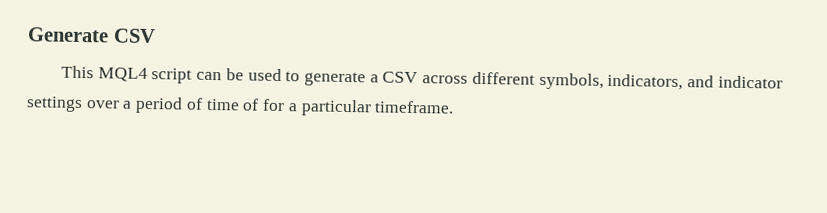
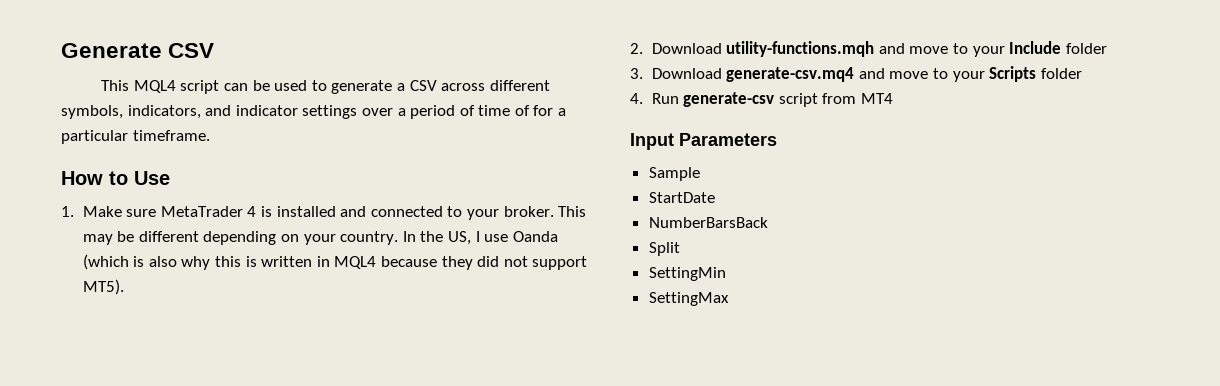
(455, 107) none -> [61,171,170,185] [61,206,587,220] [82,231,558,245] [82,254,588,270] [82,279,124,295] [630,41,1107,57] [630,66,1082,82] [630,92,894,107] [630,133,777,150] [648,167,700,181] [648,192,715,203] [648,217,768,228] [648,242,680,256] [648,267,726,281] [648,292,729,306] // How to Use // 1. Make sure MetaTrader 4 is installed and connected to your broker. This may be different depending on your country. In the US, I use Oanda (which is also why this is written in MQL4 because they did not support MT5). // 2. Download utility-functions.mqh and move to your Include folder // 3. Download generate-csv.mq4 and move to your Scripts folder // 4. Run generate-csv script from MT4 // Input Parameters // Sample // StartDate // NumberBarsBack // Split // SettingMin // SettingMax

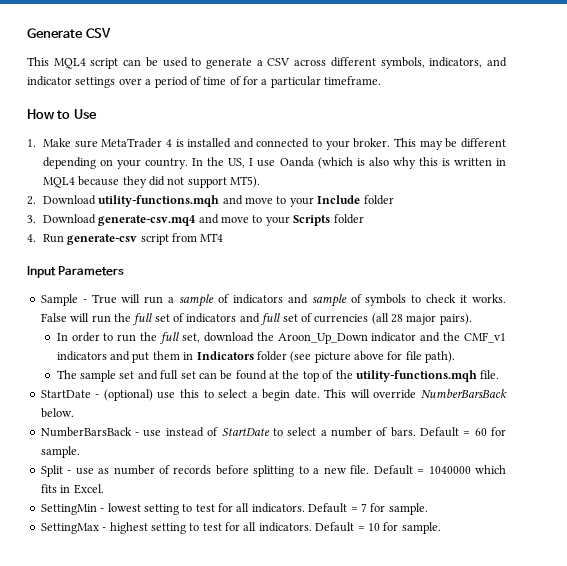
[648,192,715,203] [648,217,768,228] [648,242,680,256] [648,267,726,281] [648,292,729,306] // StartDate // NumberBarsBack // Split // SettingMin // SettingMax -> [82,294,506,307] [40,313,472,325] [56,332,506,344] [56,351,456,363] [56,370,500,382] [40,389,508,401] [40,408,74,418] [40,427,507,437] [40,446,80,458] [40,465,506,477] [40,484,104,494] [40,503,428,515] [40,522,441,534] - True will run a sample of indicators and sample of symbols to check it works. False will run the full set of indicators and full set of currencies (all 28 major pairs). // In order to run the full set, download the Aroon_Up_Down indicator and the CMF_v1 indicators and put them in Indicators folder (see picture above for file path). // The sample set and full set can be found at the top of the utility-functions.mqh file. // StartDate - (optional) use this to select a begin date. This will override NumberBarsBack below. // NumberBarsBack - use instead of StartDate to select a number of bars. Default = 60 for sample. // Split - use as number of records before splitting to a new file. Default = 1040000 which fits in Excel. // SettingMin - lowest setting to test for all indicators. Default = 7 for sample. // SettingMax - highest setting to test for all indicators. Default = 10 for sample.

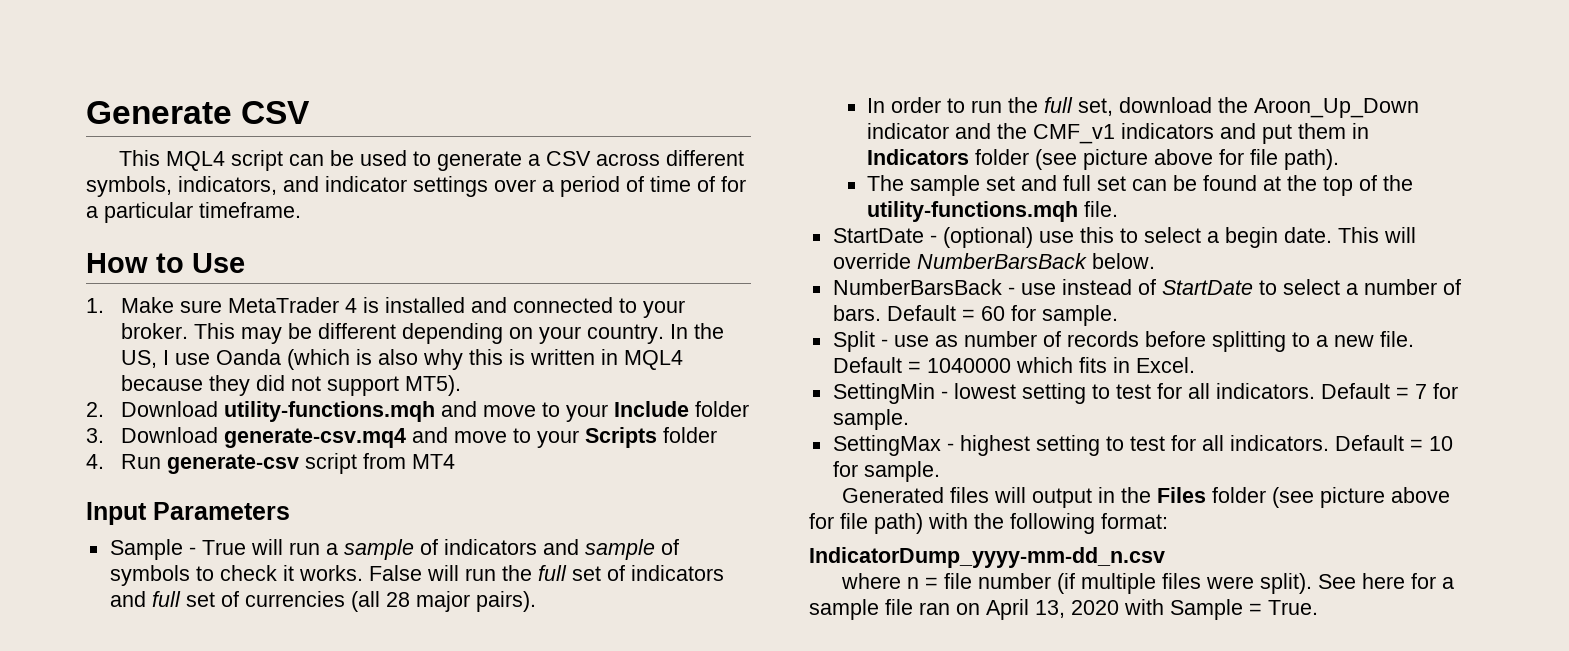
(441, 528) none -> [841,487,1450,508] [809,513,1168,534] [809,547,1165,568] [840,573,1454,594] [809,599,1318,620] // Generated files will output in the Files folder (see picture above for file path) with the following format: // IndicatorDump_yyyy-mm-dd_n.csv // where n = file number (if multiple files were split). See here for a sample file ran on April 13, 2020 with Sample = True.

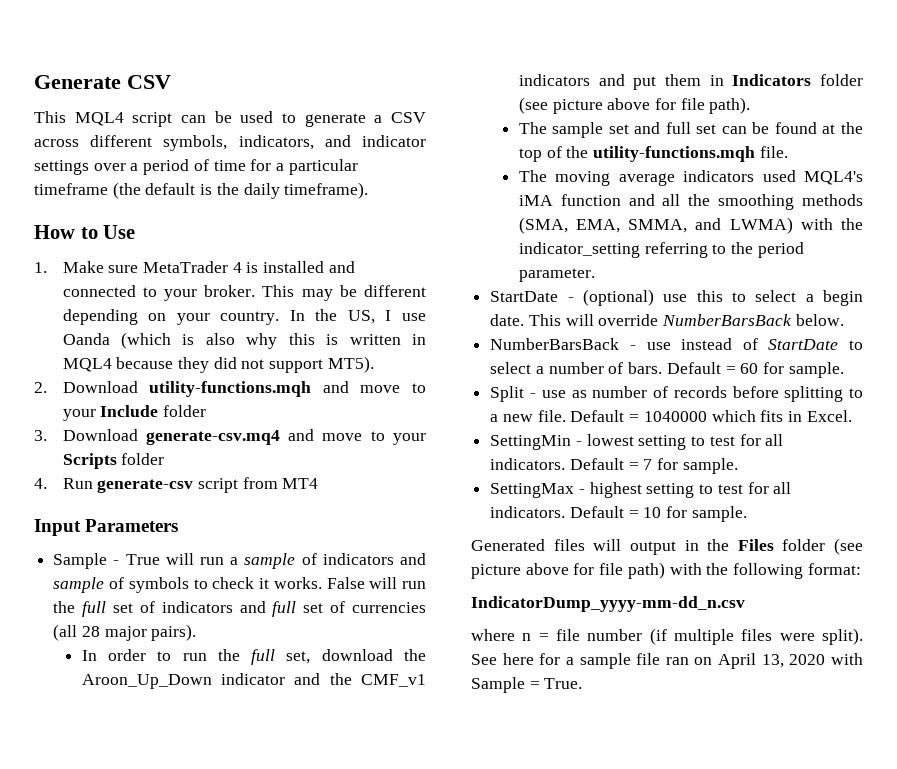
[697,176,715,192] of -> (246, 165) none
[199,202,301,218] timeframe. -> [34,182,369,199] timeframe (the default is the daily timeframe).
(1119, 209) none -> [518,170,863,186] [518,194,863,210] [518,217,863,234] [518,242,804,258] [518,268,595,282] // The moving average indicators used MQL4's iMA function and all the smoothing methods (SMA, EMA, SMMA, and LWMA) with the indicator_setting referring to the period parameter.

